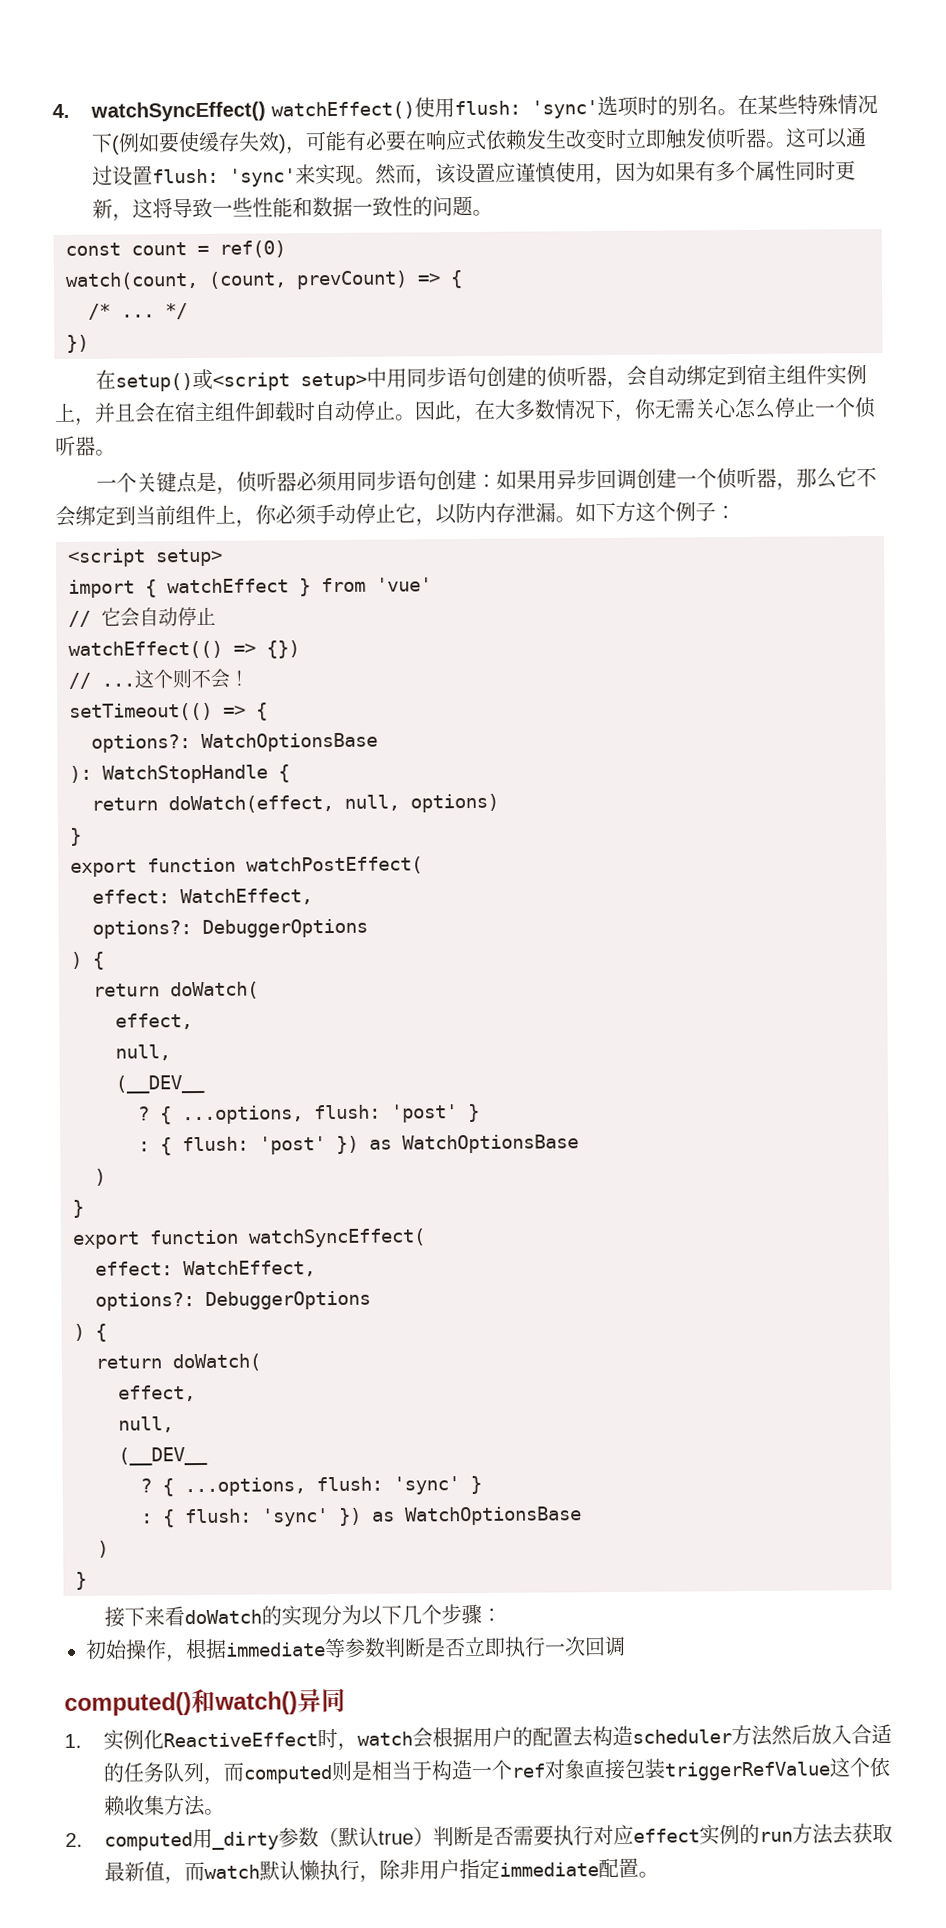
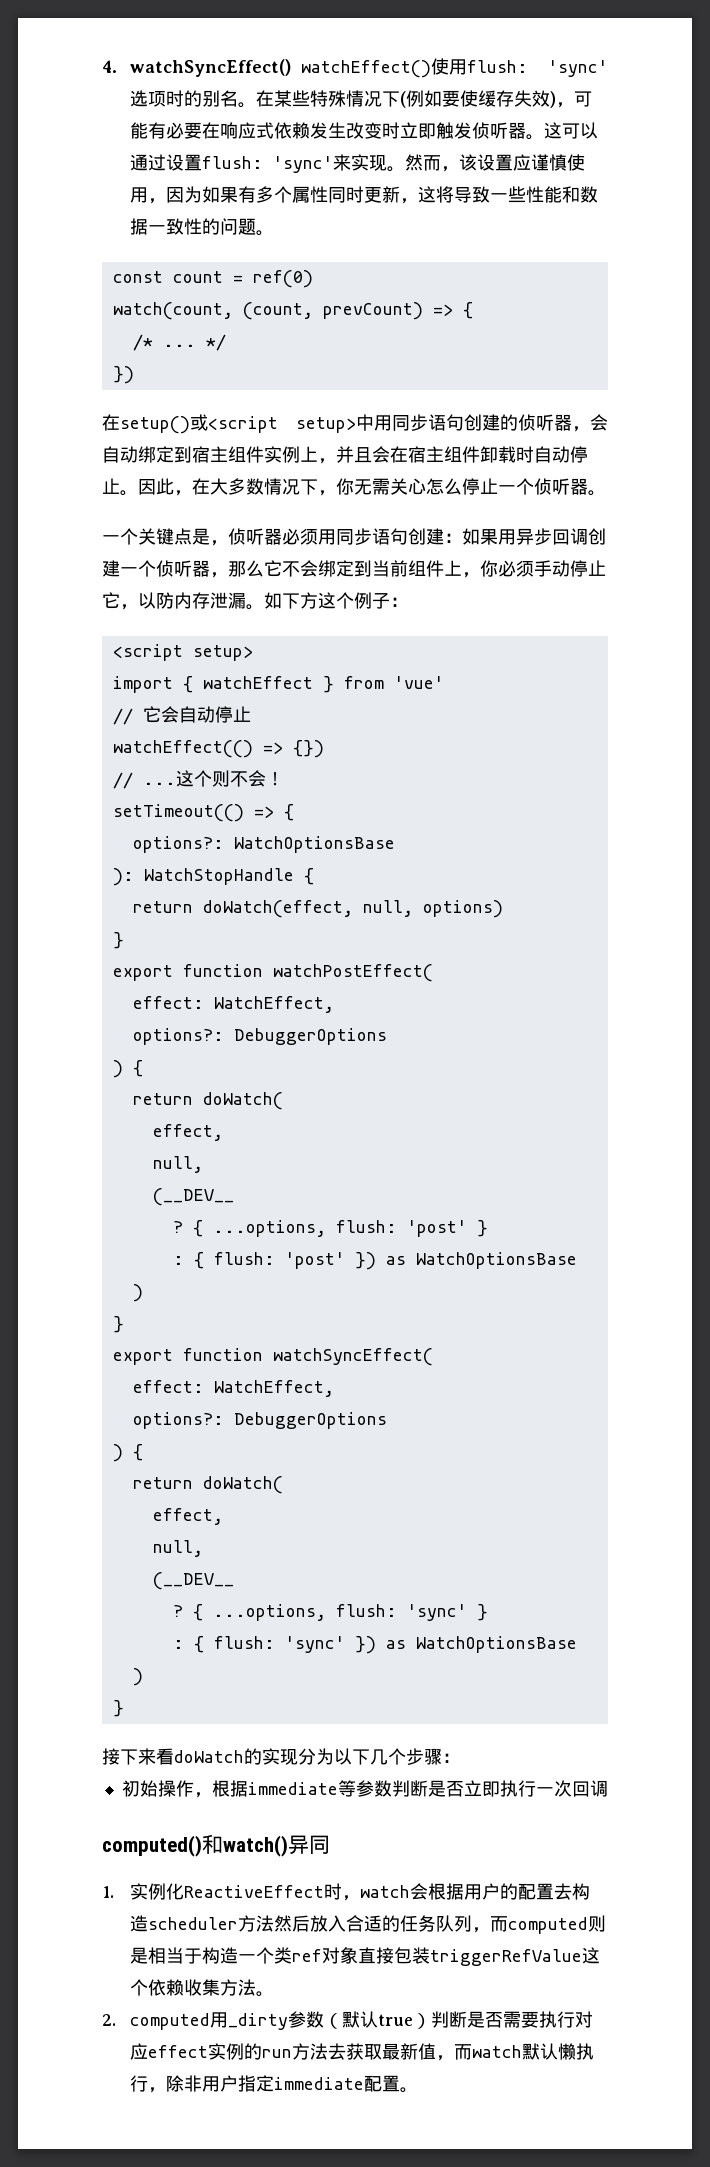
(513, 1769) none -> [274,1947,293,1964] 类

